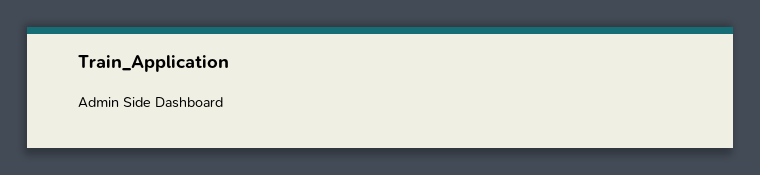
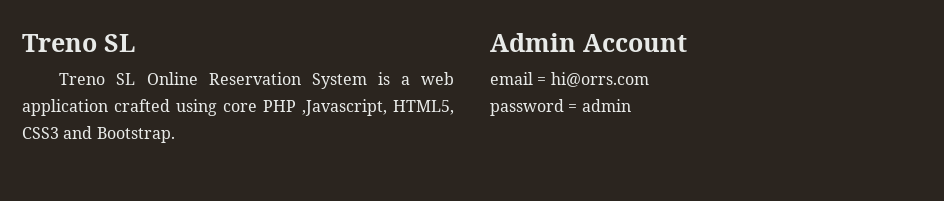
[78,55,229,72] [78,97,223,108] Train_Application // Admin Side Dashboard -> [22,34,135,52] [59,72,454,89] [22,99,454,116] [22,126,175,143] [490,33,687,52] [490,72,649,87] [490,99,631,116] Treno SL // Treno SL Online Reservation System is a web application crafted using core PHP ,Javascript, HTML5, CSS3 and Bootstrap. // Admin Account // email = hi@orrs.com // password = admin

